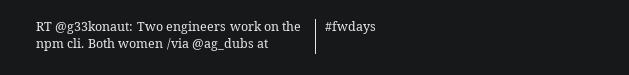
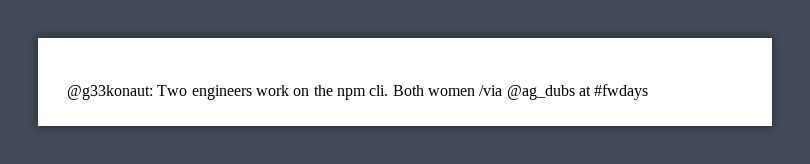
[36,22,52,31] RT -> (67, 92) none

